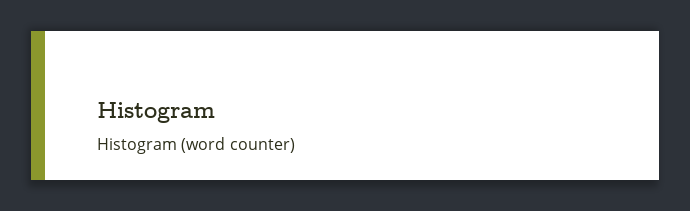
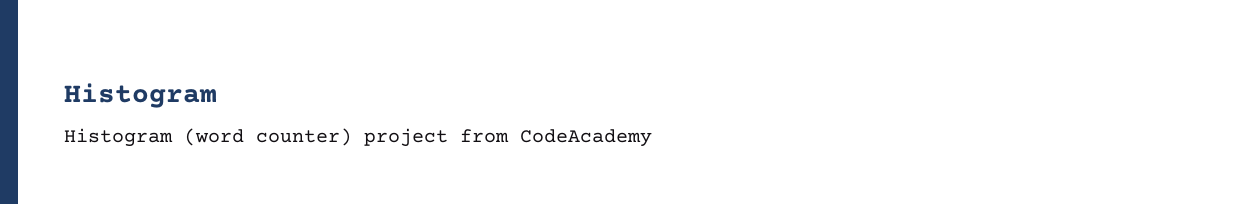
(295, 145) none -> [364,128,652,147] project from CodeAcademy

